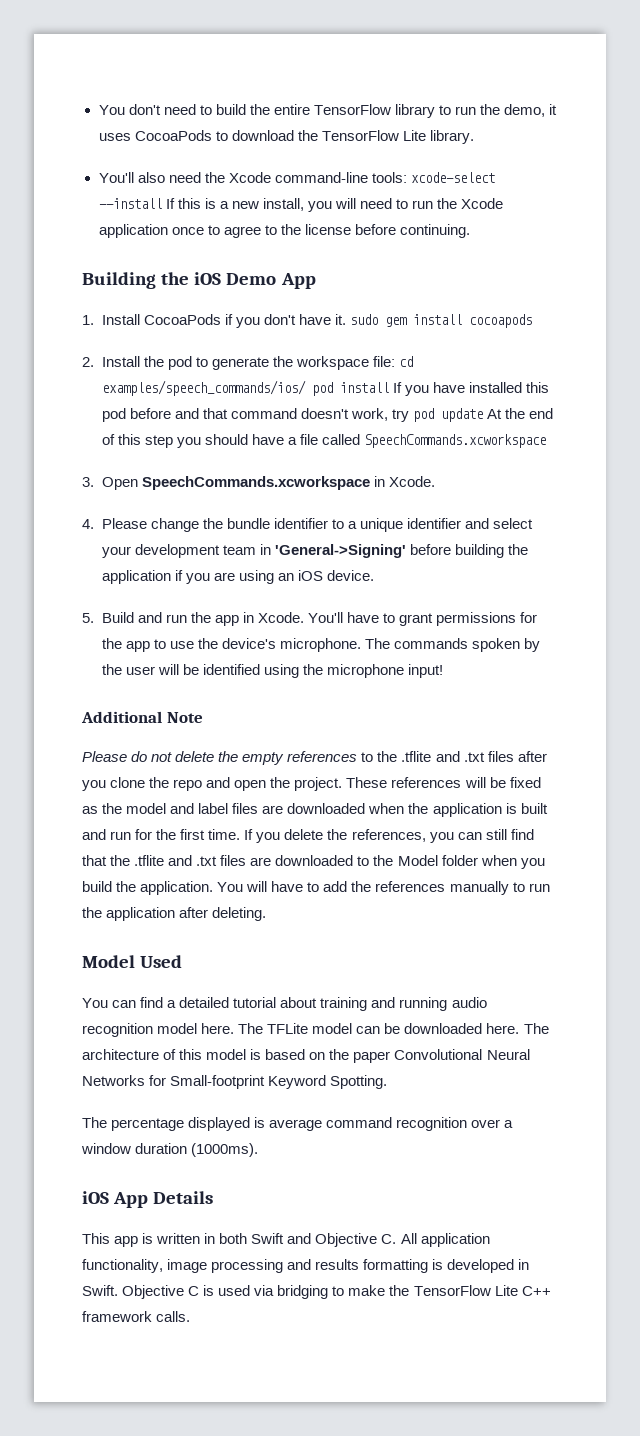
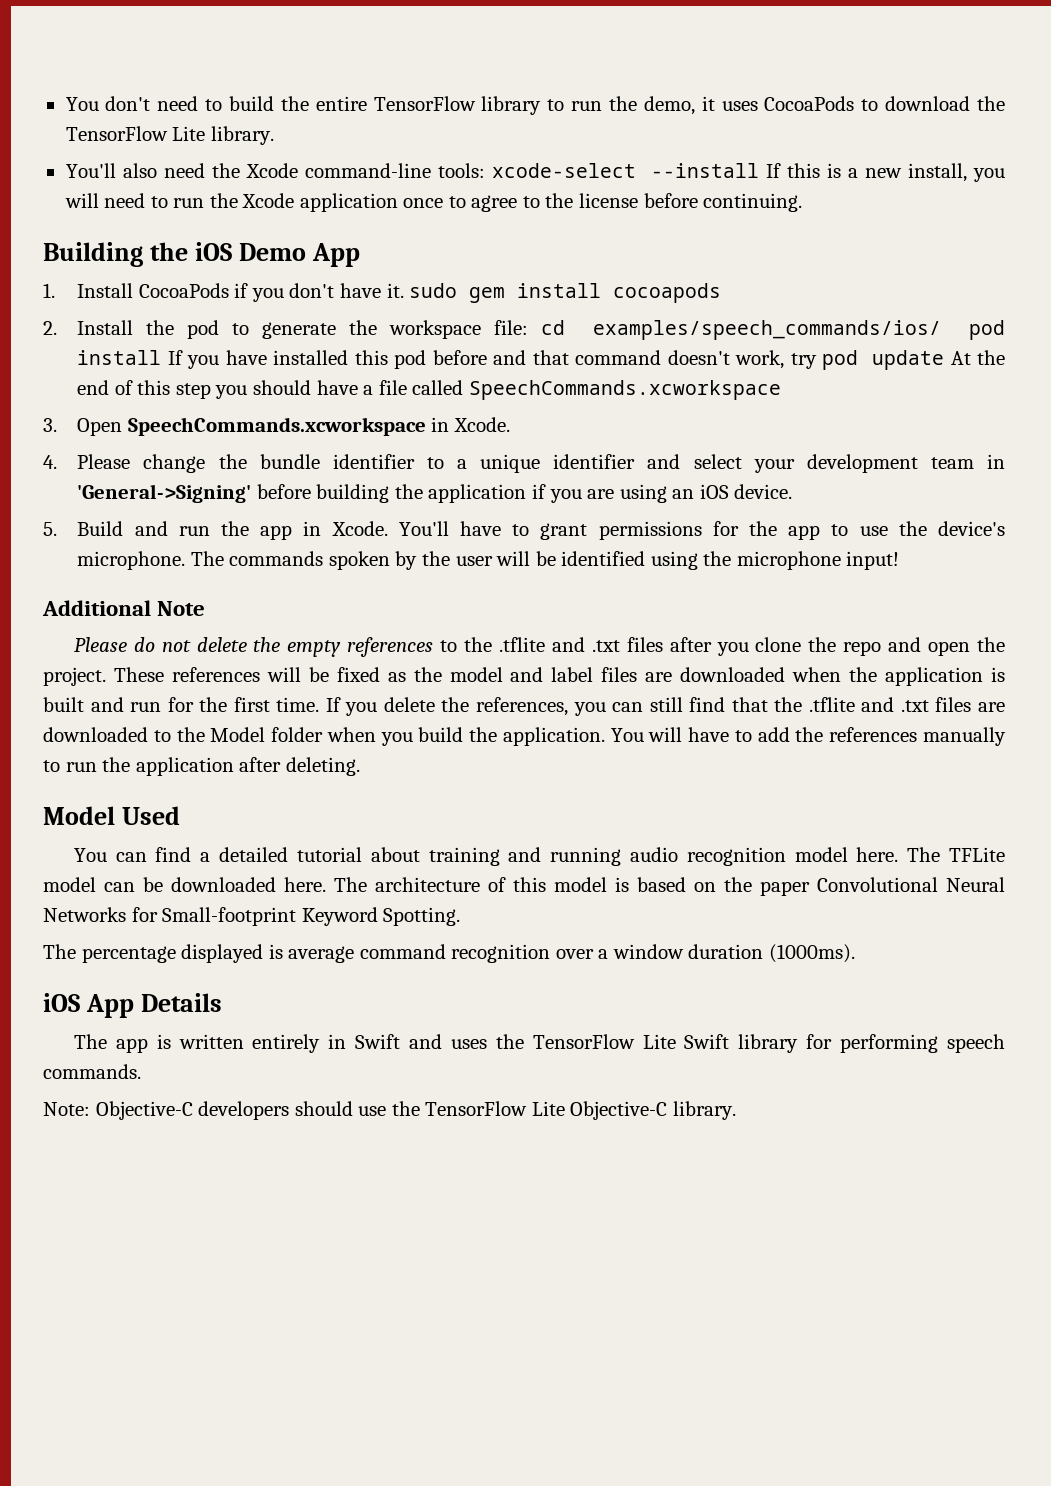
[82,1233,110,1244] This -> [73,1034,107,1049] The
[204,1233,490,1247] [82,1259,530,1273] [82,1285,551,1299] [82,1311,191,1322] in both Swift and Objective C. All application functionality, image processing and results formatting is developed in Swift. Objective C is used via bridging to make the TensorFlow Lite C++ framework calls. -> [252,1034,1005,1053] [43,1064,141,1079] [43,1101,736,1120] entirely in Swift and uses the TensorFlow Lite Swift library for performing speech commands. // Note: Objective-C developers should use the TensorFlow Lite Objective-C library.

